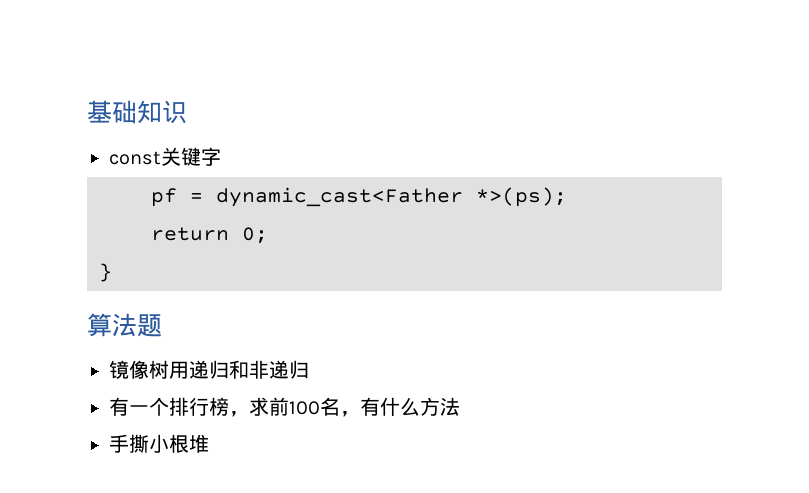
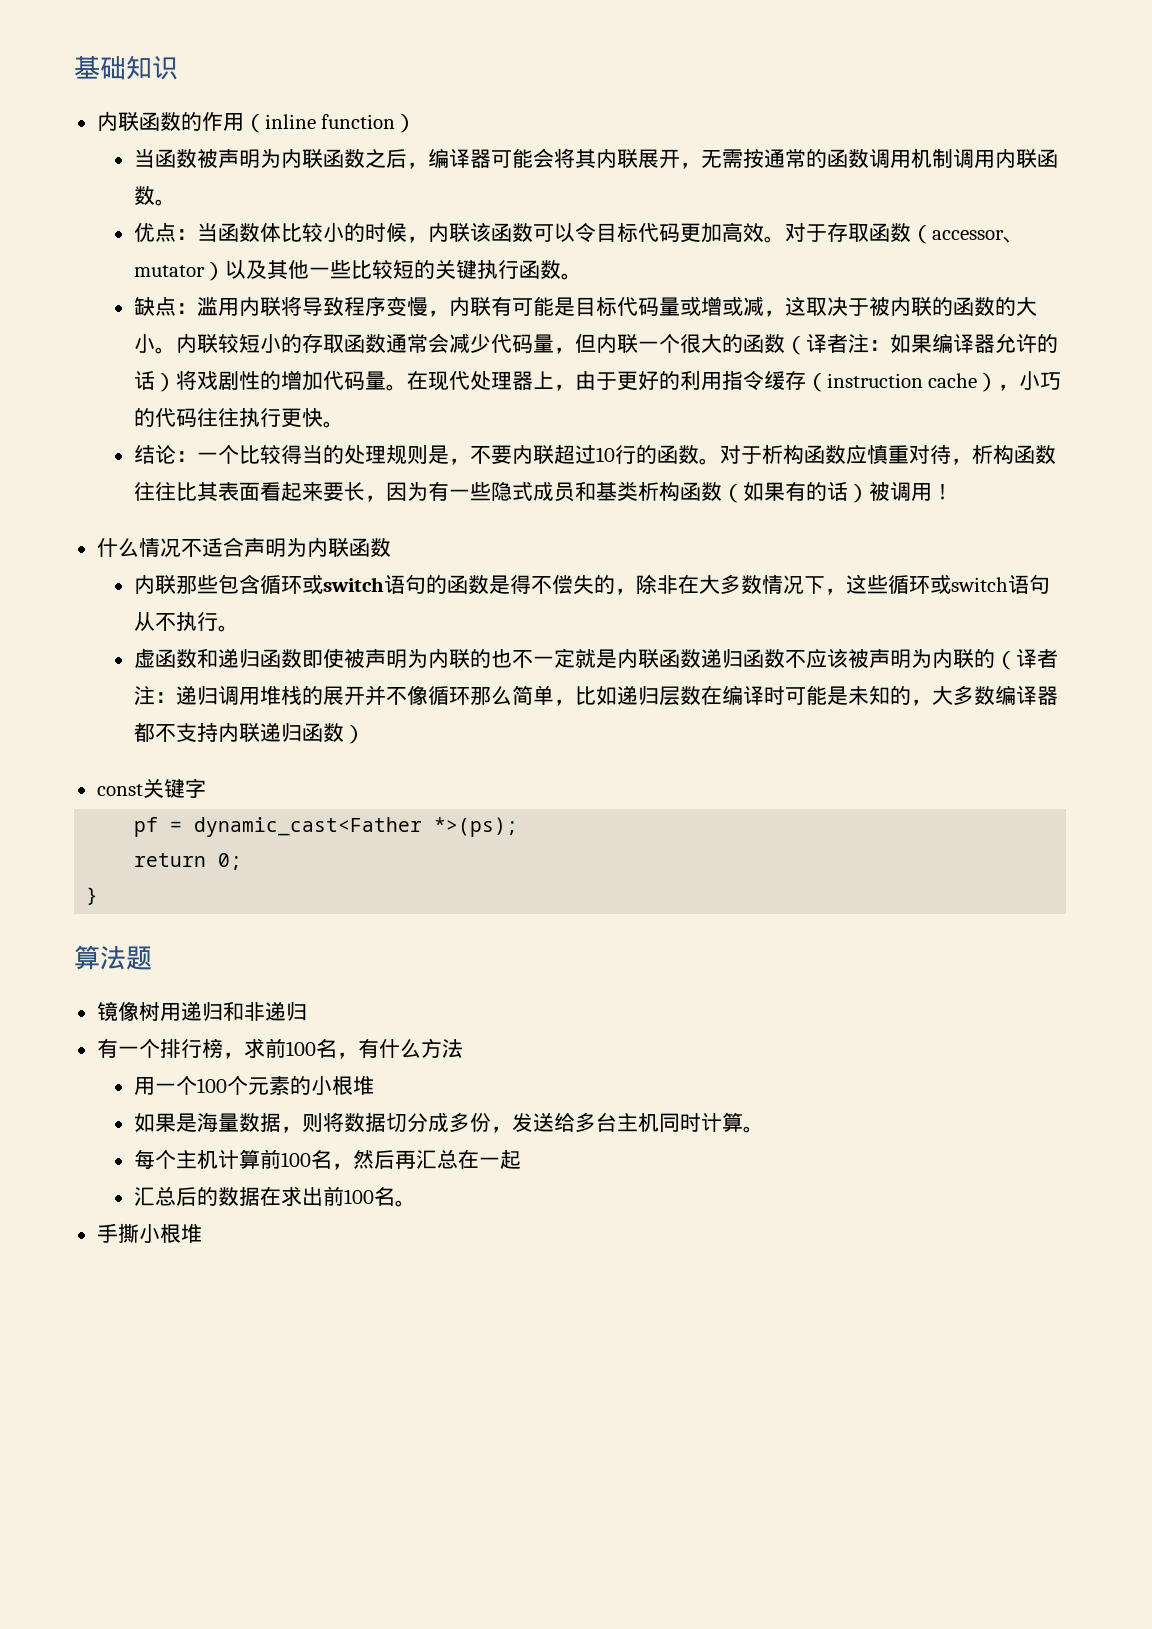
(187, 112) none -> [96,111,417,133] [133,148,1058,169] [133,186,176,206] [133,222,1024,244] [133,259,582,281] [133,296,1037,317] [133,333,1058,355] [133,370,1062,392] [133,408,344,428] [133,444,1056,465] [133,481,953,503] [96,537,391,558] [133,574,1050,595] [133,611,239,632] [133,648,1058,670] [133,685,1058,706] [133,722,365,744] // 内联函数的作用（inline function） // 当函数被声明为内联函数之后，编译器可能会将其内联展开，无需按通常的函数调用机制调用内联函数。 // 优点：当函数体比较小的时候，内联该函数可以令目标代码更加高效。对于存取函数（accessor、mutator）以及其他一些比较短的关键执行函数。 // 缺点：滥用内联将导致程序变慢，内联有可能是目标代码量或增或减，这取决于被内联的函数的大小。内联较短小的存取函数通常会减少代码量，但内联一个很大的函数（译者注：如果编译器允许的话）将戏剧性的增加代码量。在现代处理器上，由于更好的利用指令缓存（instruction cache），小巧的代码往往执行更快。 // 结论：一个比较得当的处理规则是，不要内联超过10行的函数。对于析构函数应慎重对待，析构函数往往比其表面看起来要长，因为有一些隐式成员和基类析构函数（如果有的话）被调用！ // 什么情况不适合声明为内联函数 // 内联那些包含循环或switch语句的函数是得不偿失的，除非在大多数情况下，这些循环或switch语句从不执行。 // 虚函数和递归函数即使被声明为内联的也不一定就是内联函数递归函数不应该被声明为内联的（译者注：递归调用堆栈的展开并不像循环那么简单，比如递归层数在编译时可能是未知的，大多数编译器都不支持内联递归函数）
(460, 406) none -> [133,1075,374,1096] [133,1112,764,1133] [133,1149,521,1170] [133,1186,416,1207] // 用一个100个元素的小根堆 // 如果是海量数据，则将数据切分成多份，发送给多台主机同时计算。 // 每个主机计算前100名，然后再汇总在一起 // 汇总后的数据在求出前100名。

